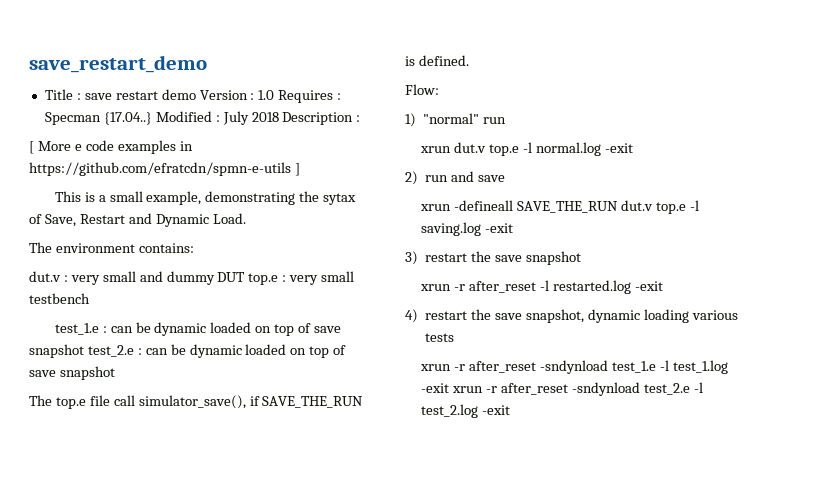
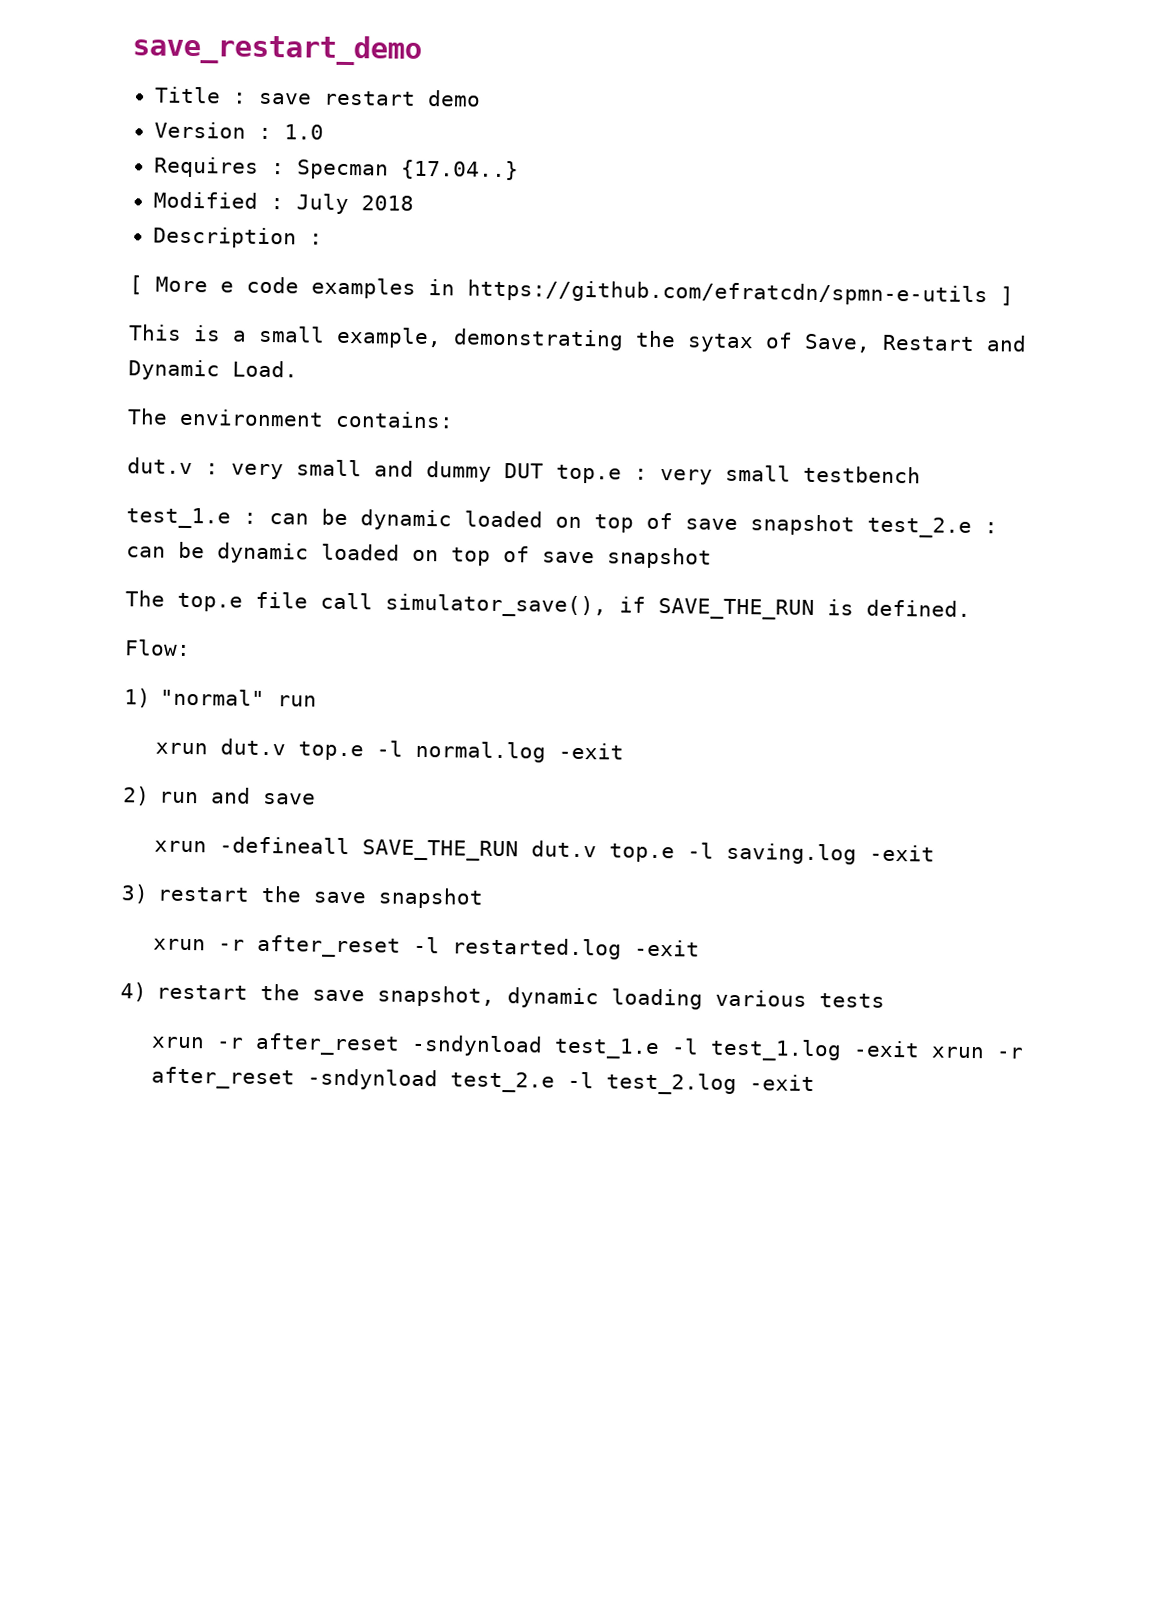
(196, 94) none -> (481, 98) //
(275, 95) none -> (324, 132) //
(152, 118) none -> (519, 170) //
(279, 117) none -> (414, 203) //

